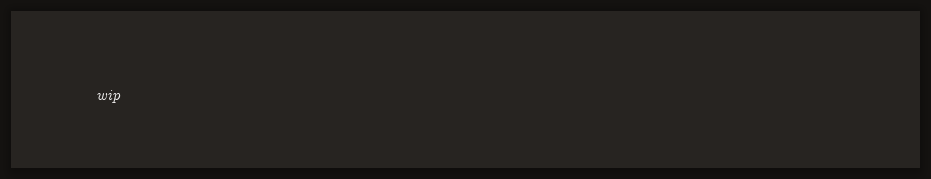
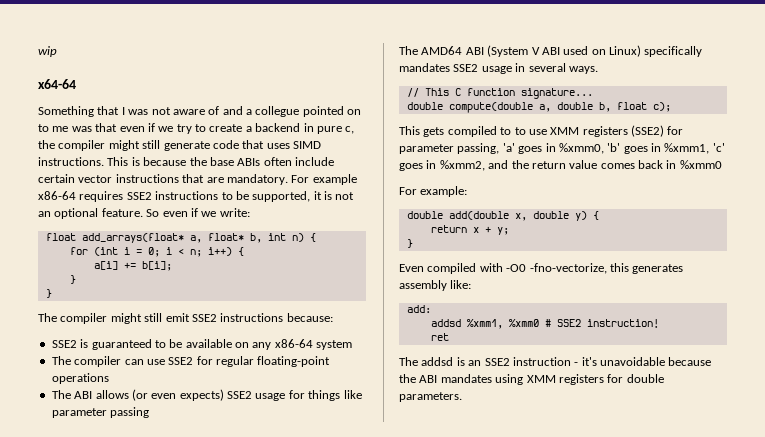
(121, 96) none -> [38,79,76,89] [38,106,362,117] [38,123,355,134] [38,140,321,151] [38,157,334,166] [38,174,357,185] [38,191,355,202] [38,208,250,219] [45,233,316,243] [69,247,244,257] [93,261,172,271] [69,275,76,284] [45,289,52,298] [38,313,333,324] [51,339,353,350] [51,356,331,367] [51,373,109,384] [51,389,362,401] [51,407,150,418] [399,45,703,57] [399,63,598,74] [406,88,593,99] [406,102,671,113] [399,125,684,137] [399,143,725,154] [399,160,722,171] [399,186,468,197] [406,211,599,221] [430,225,509,235] [406,239,413,248] [399,263,684,274] [399,280,472,291] [406,305,431,313] [430,319,659,329] [430,333,449,341] [399,357,712,366] [399,374,664,385] [399,392,462,402] // x64-64 // Something that I was not aware of and a collegue pointed on to me was that even if we try to create a backend in pure c, the compiler might still generate code that uses SIMD instructions. This is because the base ABIs often include certain vector instructions that are mandatory. For example x86-64 requires SSE2 instructions to be supported, it is not an optional feature. So even if we write: // float add_arrays(float* a, float* b, int n) { // for (int i = 0; i < n; i++) { // a[i] += b[i]; // } // } // The compiler might still emit SSE2 instructions because: // SSE2 is guaranteed to be available on any x86-64 system // The compiler can use SSE2 for regular floating-point operations // The ABI allows (or even expects) SSE2 usage for things like parameter passing // The AMD64 ABI (System V ABI used on Linux) specifically mandates SSE2 usage in several ways. // // This C function signature... // double compute(double a, double b, float c); // This gets compiled to to use XMM registers (SSE2) for parameter passing, 'a' goes in %xmm0, 'b' goes in %xmm1, 'c' goes in %xmm2, and the return value comes back in %xmm0 // For example: // double add(double x, double y) { // return x + y; // } // Even compiled with -O0 -fno-vectorize, this generates assembly like: // add: // addsd %xmm1, %xmm0 # SSE2 instruction! // ret // The addsd is an SSE2 instruction - it's unavoidable because the ABI mandates using XMM registers for double parameters.

